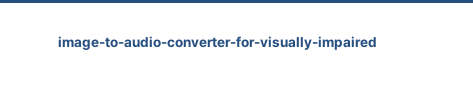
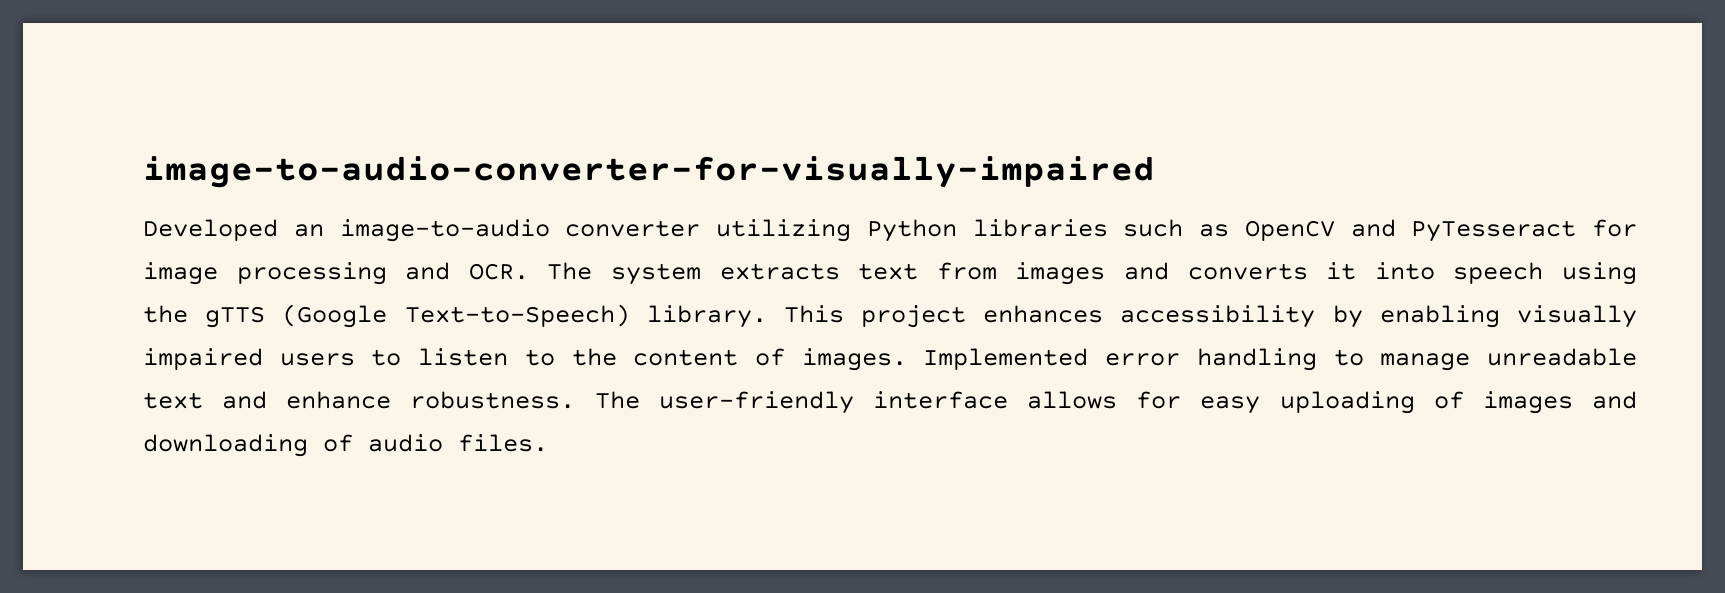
(377, 43) none -> [143,219,1637,242] [143,262,1637,285] [143,304,1637,328] [143,348,1637,371] [143,391,1638,414] [143,434,548,457] // Developed an image-to-audio converter utilizing Python libraries such as OpenCV and PyTesseract for image processing and OCR. The system extracts text from images and converts it into speech using the gTTS (Google Text-to-Speech) library. This project enhances accessibility by enabling visually impaired users to listen to the content of images. Implemented error handling to manage unreadable text and enhance robustness. The user-friendly interface allows for easy uploading of images and downloading of audio files.

